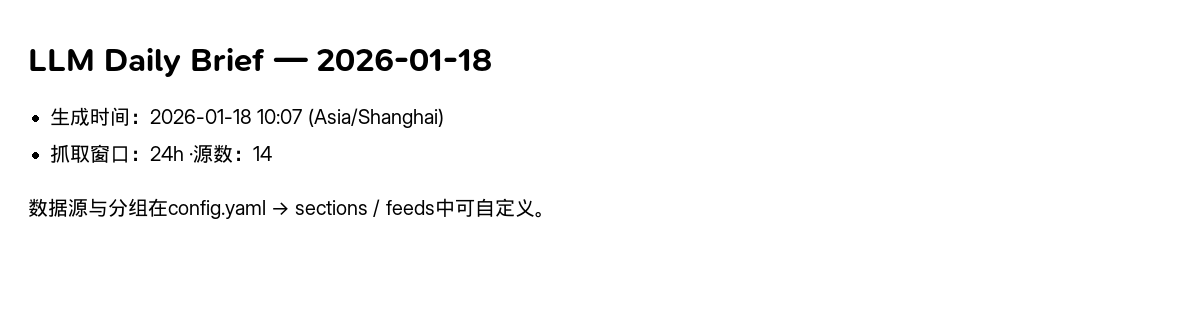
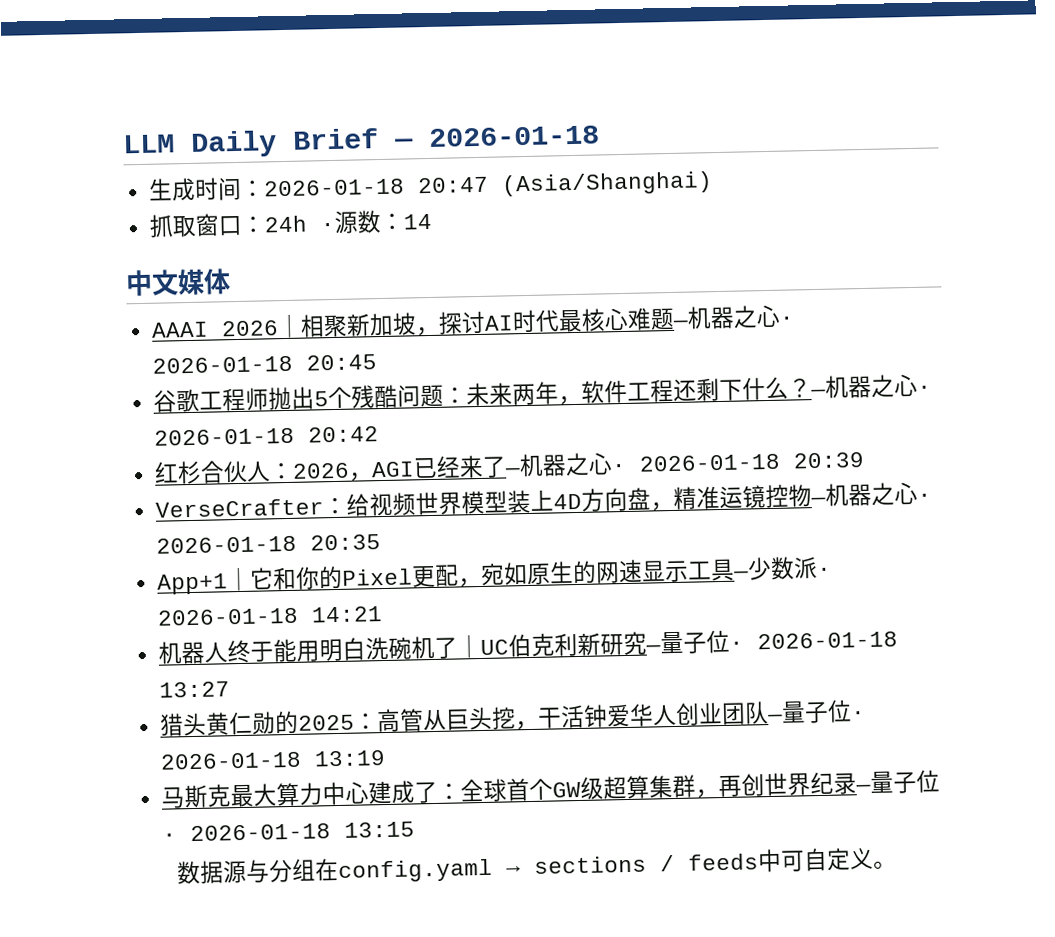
[257,109,303,124] 10:07 -> [416,176,489,194] 20:47
(273, 153) none -> [125,268,231,297] [150,304,795,339] [151,354,377,374] [152,373,932,413] [153,426,379,446] [153,452,865,485] [154,481,932,518] [155,534,381,554] [156,556,832,595] [156,606,383,626] [157,629,898,665] [158,681,230,698] [159,699,866,737] [159,750,386,770] [160,769,940,809] [161,821,415,842] // 中文媒体 // AAAI 2026｜相聚新加坡，探讨AI时代最核心难题—机器之心· 2026-01-18 20:45 // 谷歌工程师抛出5个残酷问题：未来两年，软件工程还剩下什么？—机器之心· 2026-01-18 20:42 // 红杉合伙人：2026，AGI已经来了—机器之心· 2026-01-18 20:39 // VerseCrafter：给视频世界模型装上4D方向盘，精准运镜控物—机器之心· 2026-01-18 20:35 // App+1｜它和你的Pixel更配，宛如原生的网速显示工具—少数派· 2026-01-18 14:21 // 机器人终于能用明白洗碗机了｜UC伯克利新研究—量子位· 2026-01-18 13:27 // 猎头黄仁勋的2025：高管从巨头挖，干活钟爱华人创业团队—量子位· 2026-01-18 13:19 // 马斯克最大算力中心建成了：全球首个GW级超算集群，再创世界纪录—量子位· 2026-01-18 13:15

